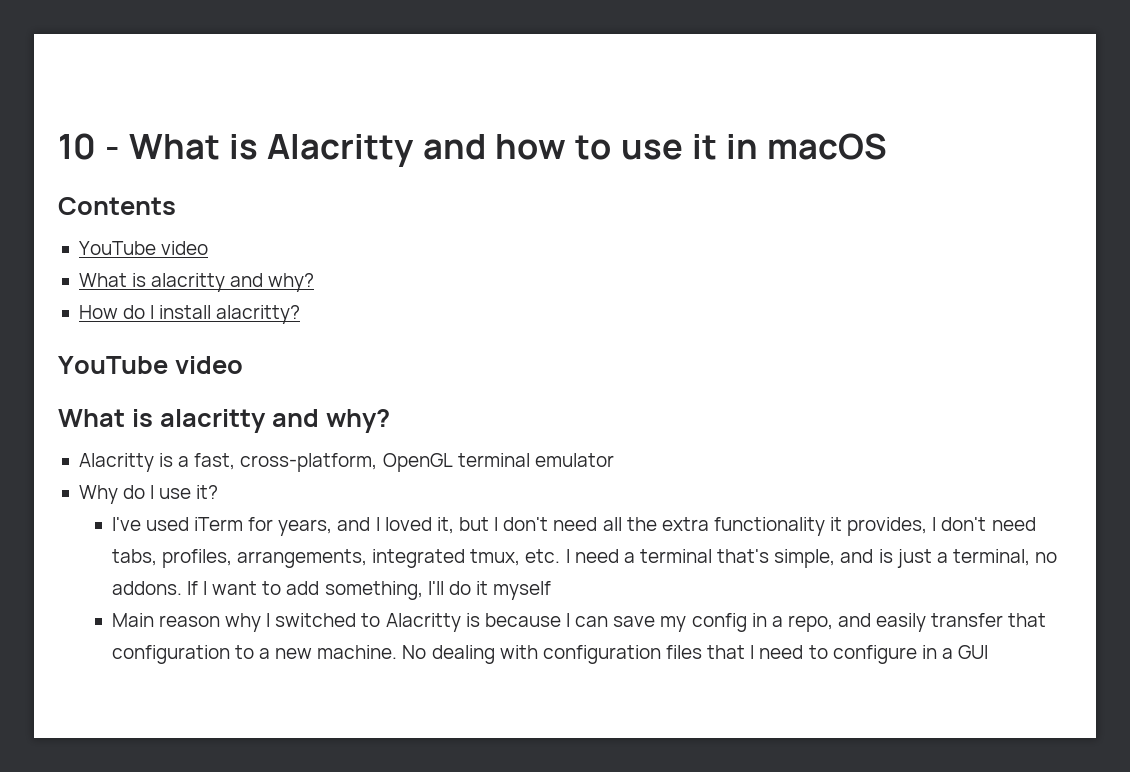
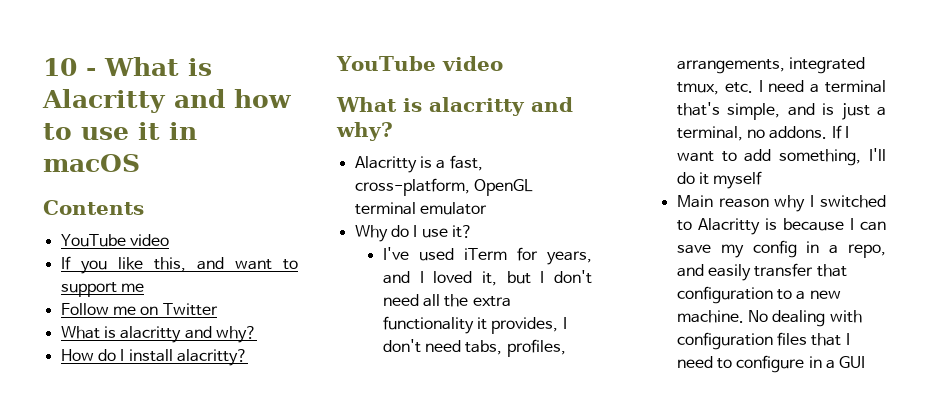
(209, 248) none -> [60,256,298,274] [60,282,144,297] [60,303,218,316] // If you like this, and want to support me // Follow me on Twitter

